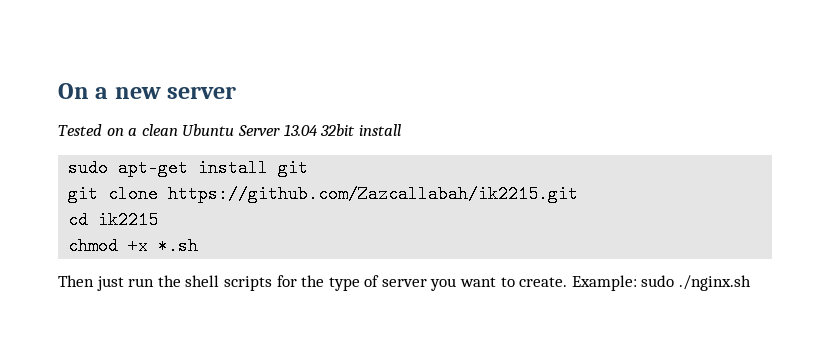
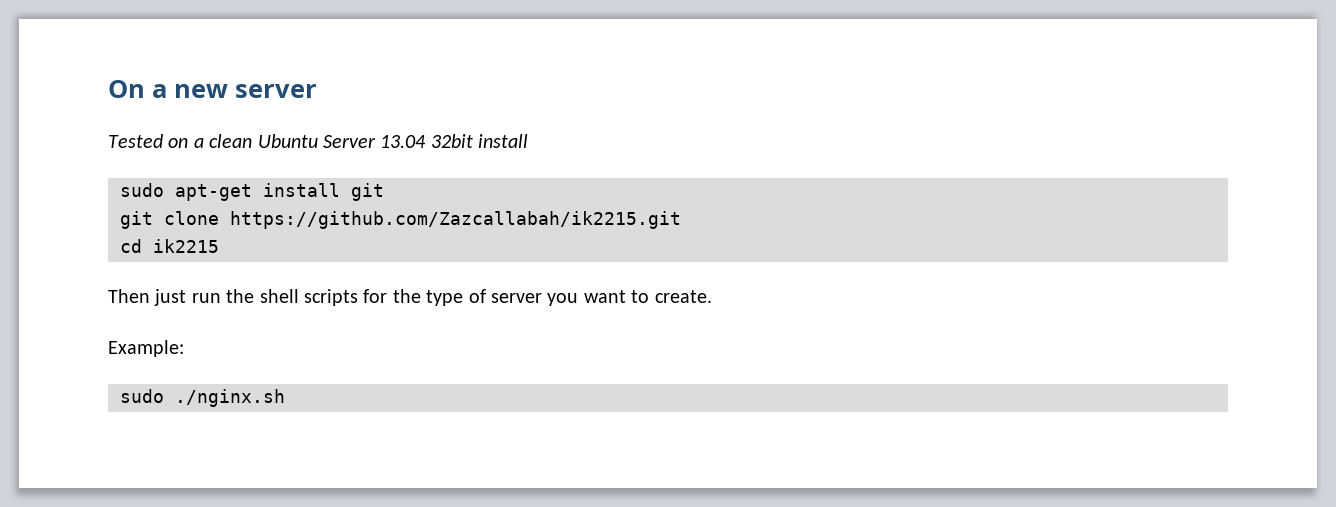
[68,237,199,255] // chmod +x *.sh -> (219, 246) none
(568, 282) none -> (712, 296) //
(637, 283) none -> (184, 348) //

